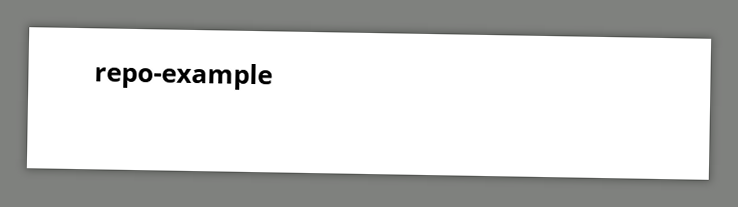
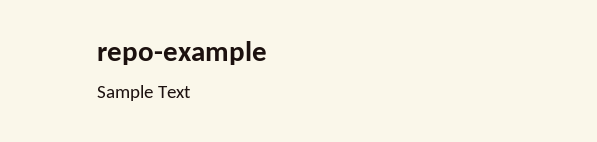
(273, 76) none -> [97,85,191,101] // Sample Text

